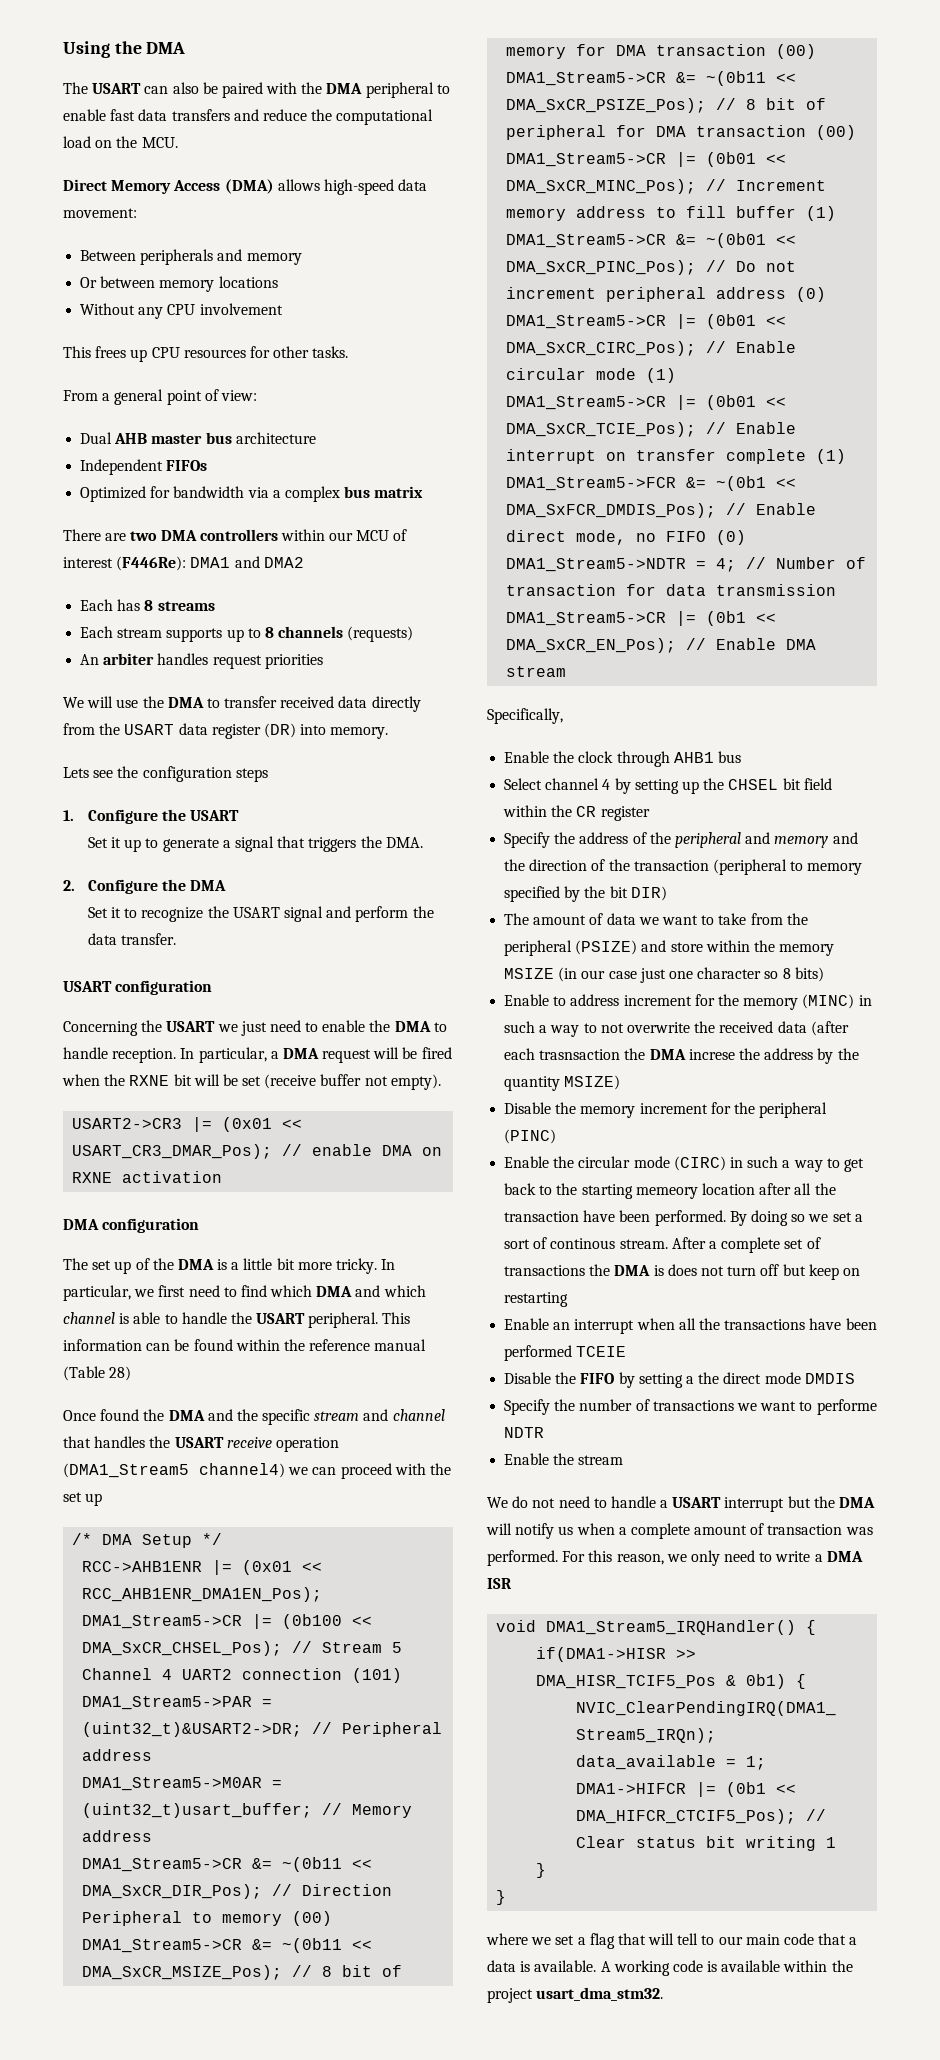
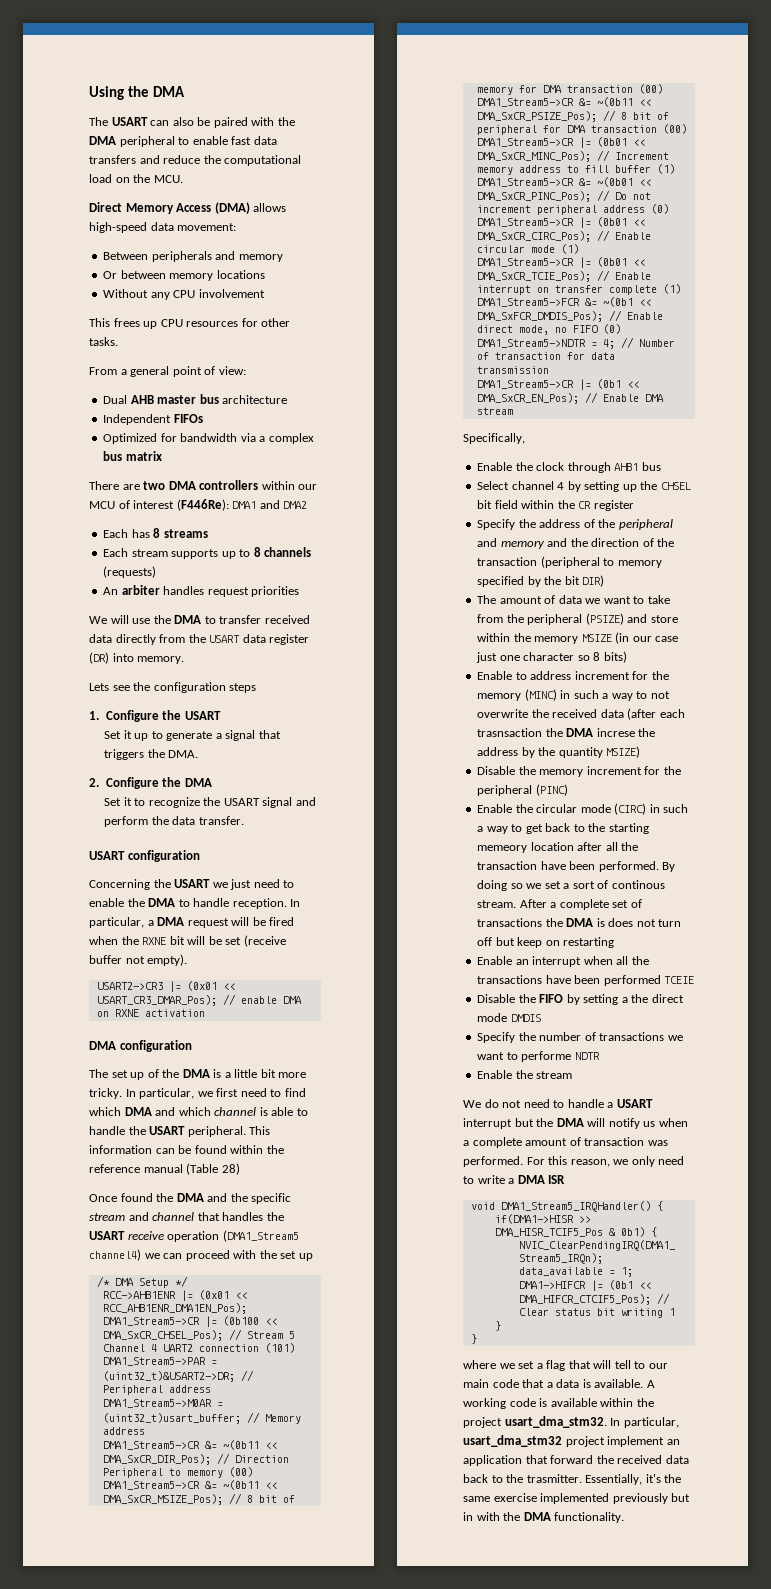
(664, 1994) none -> [610,1417,679,1428] [463,1435,680,1447] [463,1455,689,1466] [463,1474,682,1485] [463,1493,691,1504] [463,1512,625,1523] In particular, usart_dma_stm32 project implement an application that forward the received data back to the trasmitter. Essentially, it's the same exercise implemented previously but in with the DMA functionality.

